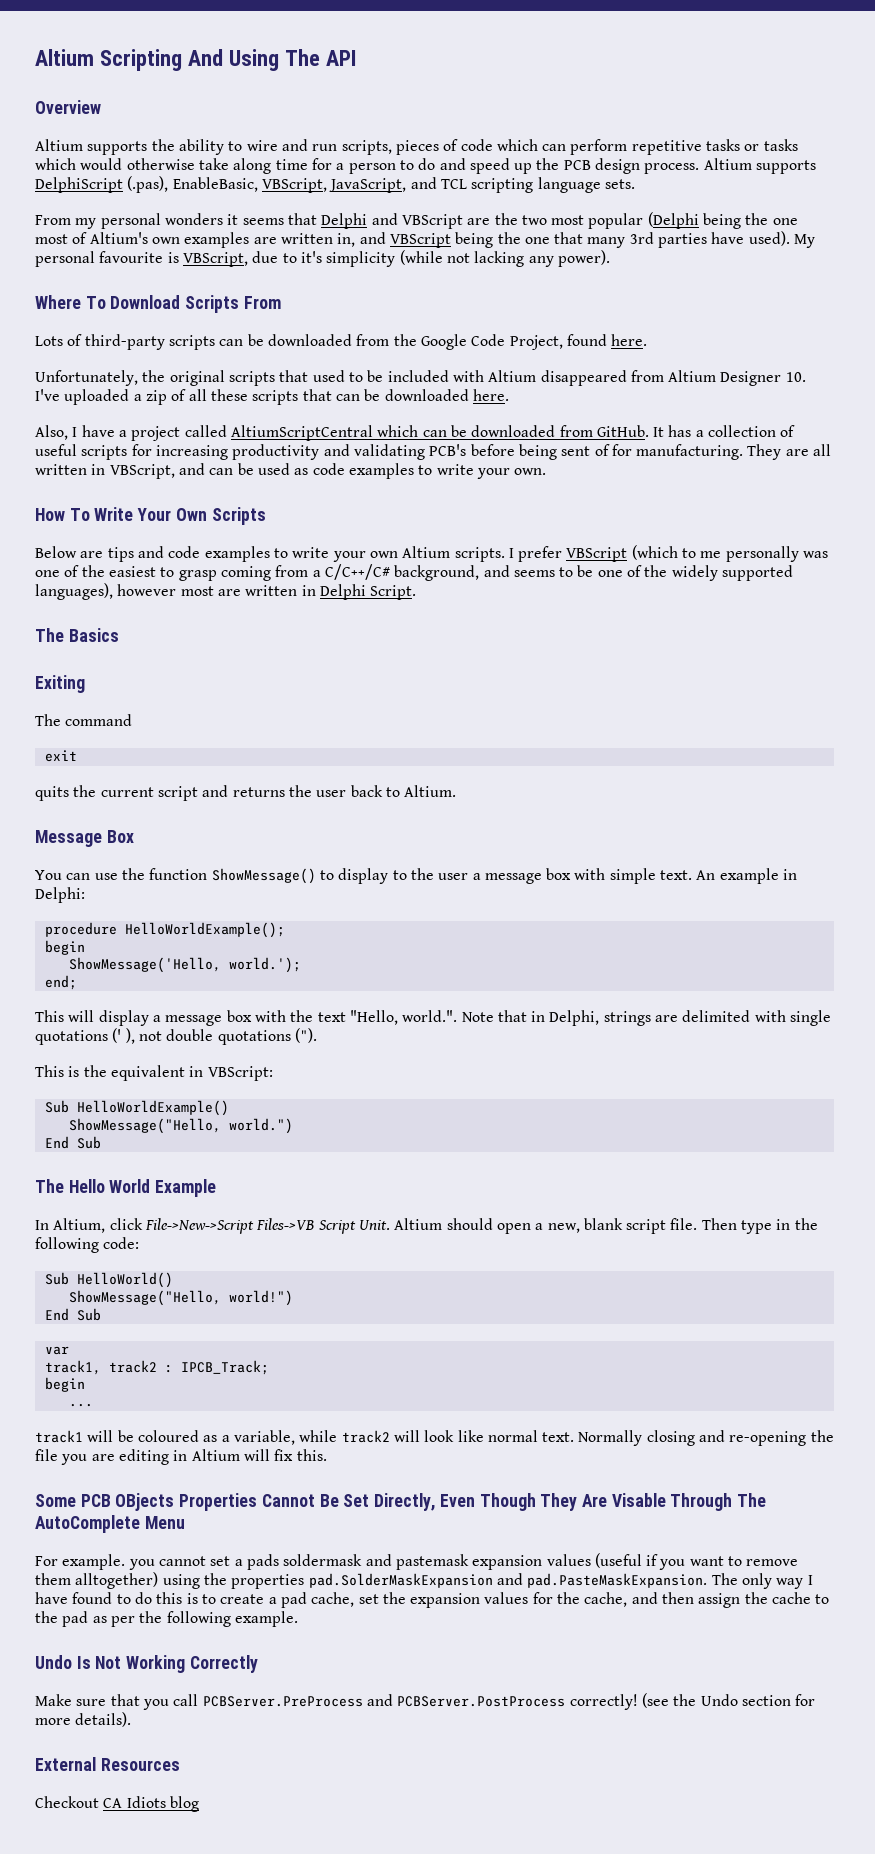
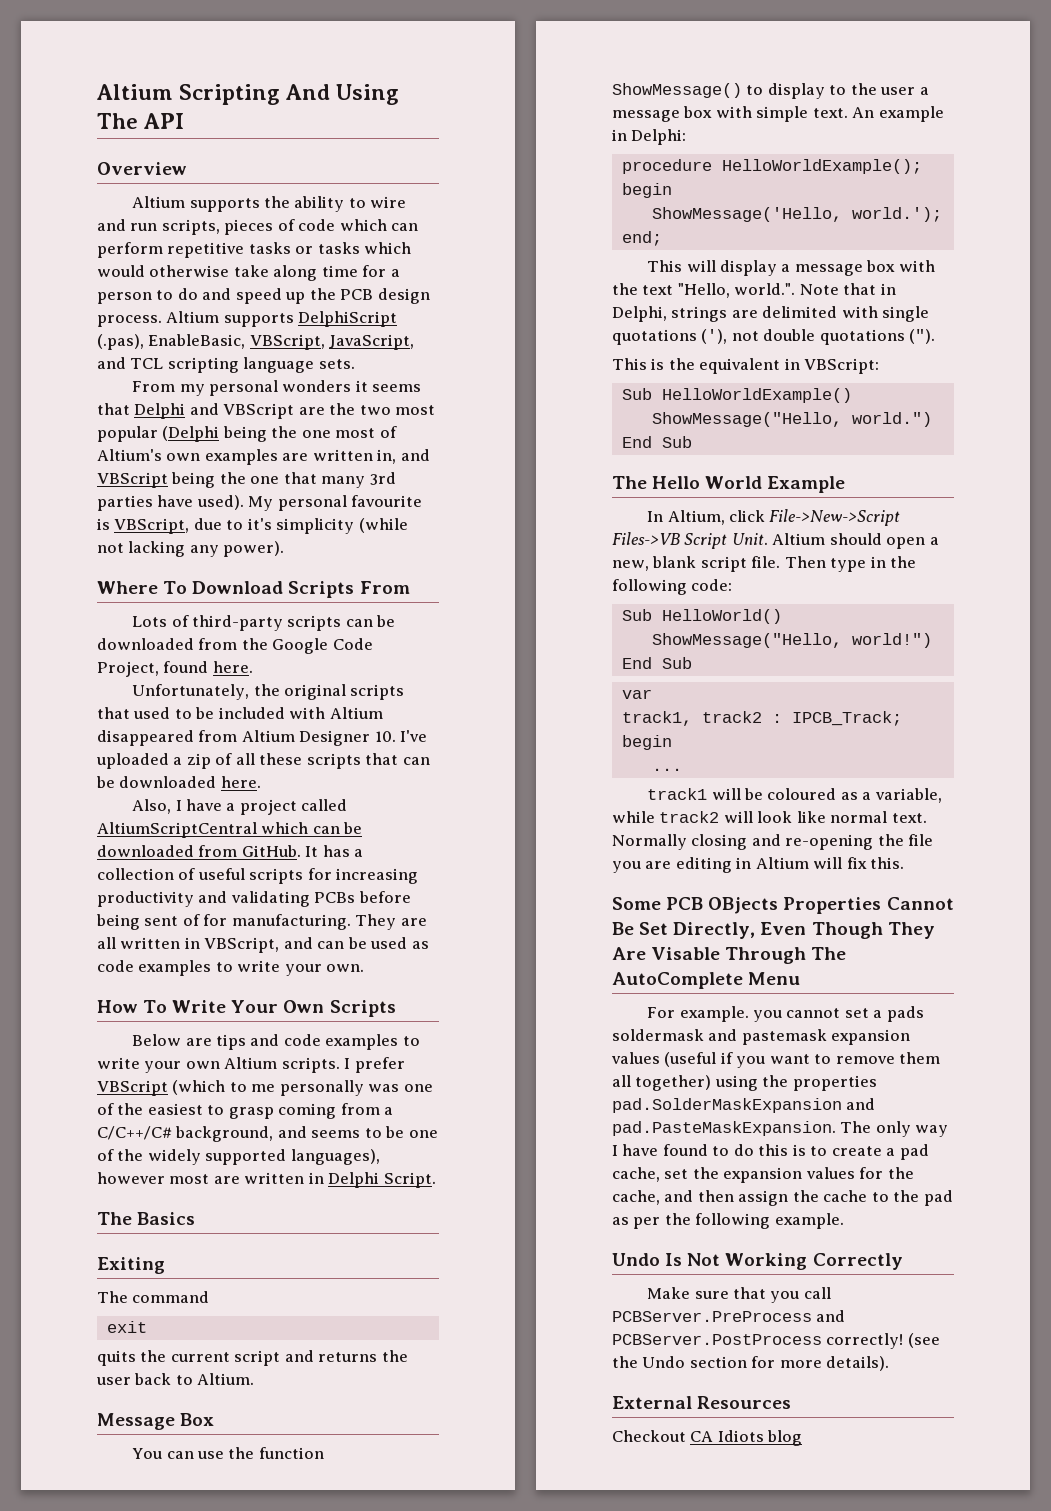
[429,444,467,456] PCB's -> [314,892,356,903] PCBs
[112,1028,135,1044] (' ), -> [701,329,728,344] ('),
[75,1572,159,1589] alltogether) -> [612,1075,712,1091] all together)

